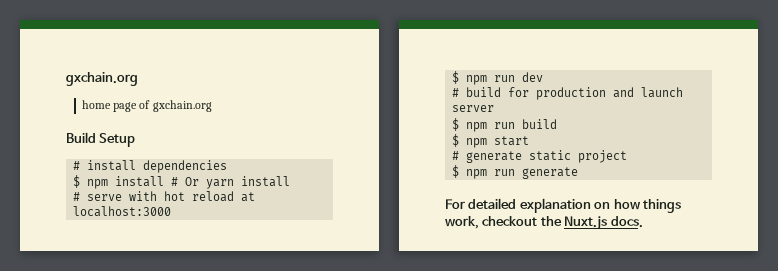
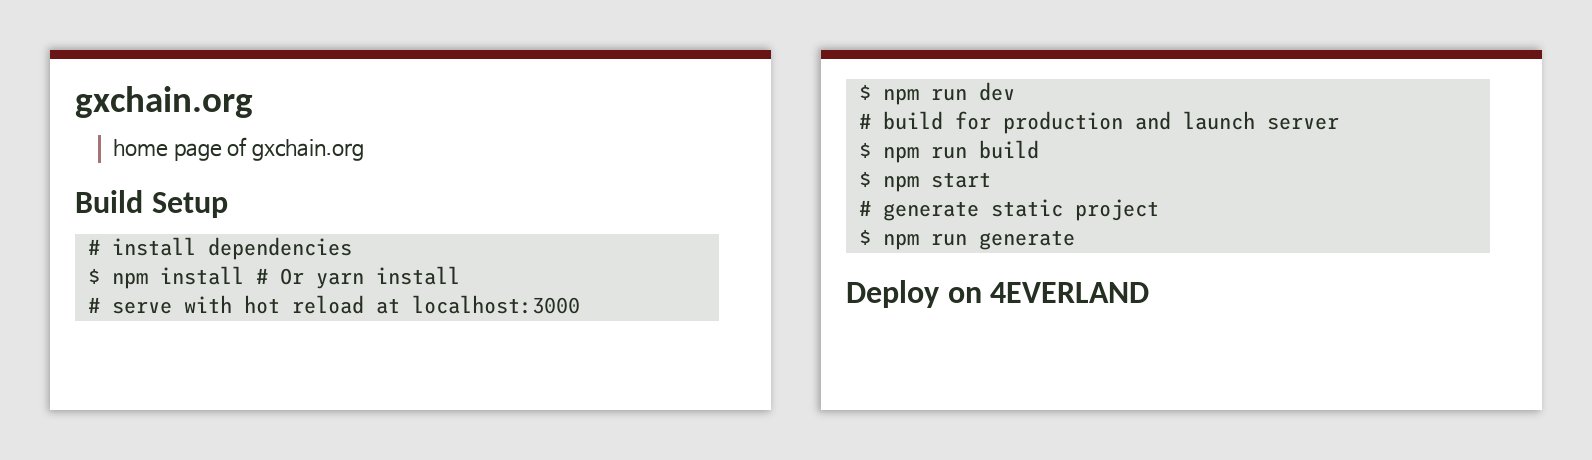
[445,198,681,213] [445,216,643,230] For detailed explanation on how things work, checkout the Nuxt.js docs. -> [846,280,1150,308] Deploy on 4EVERLAND

